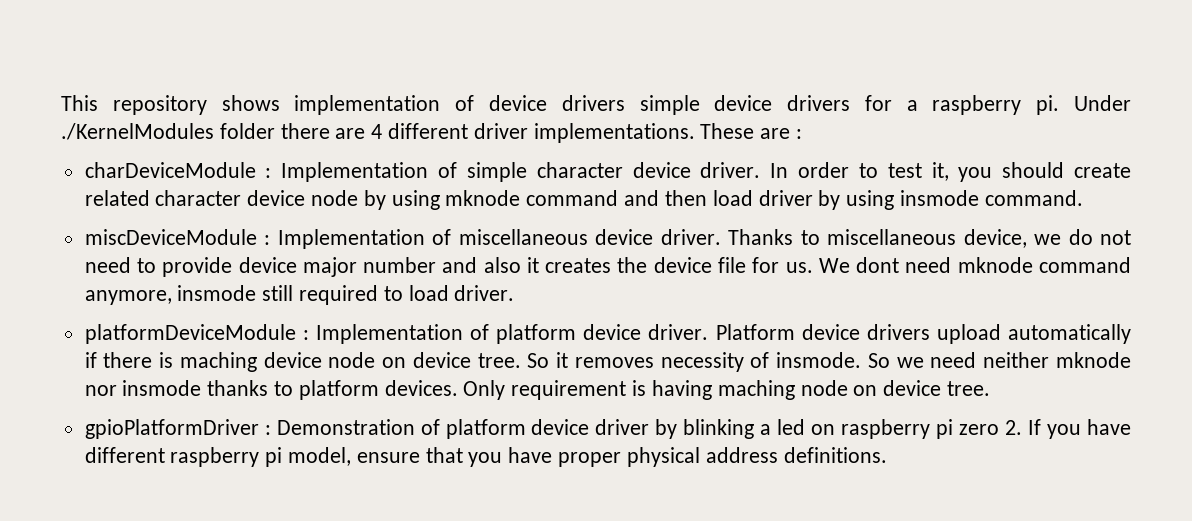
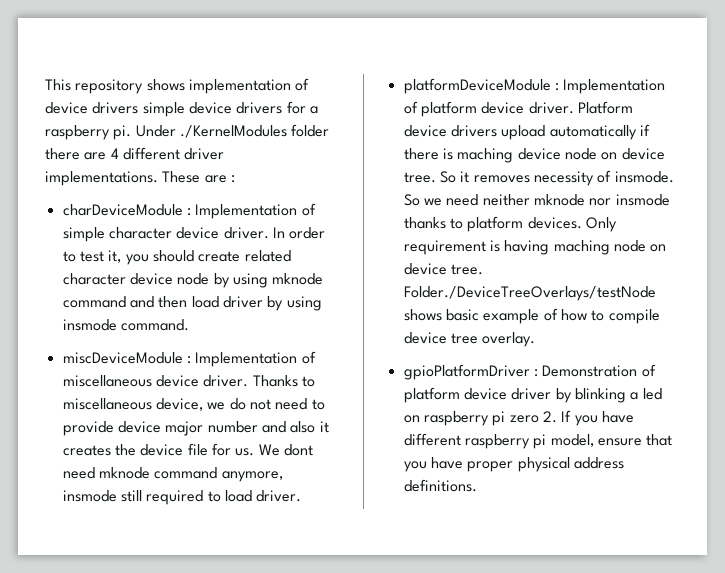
(990, 388) none -> [403,286,656,301] [403,308,660,324] [403,332,536,347] Folder./DeviceTreeOverlays/testNode shows basic example of how to compile device tree overlay.

